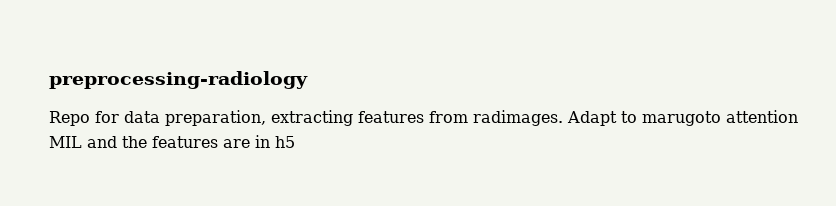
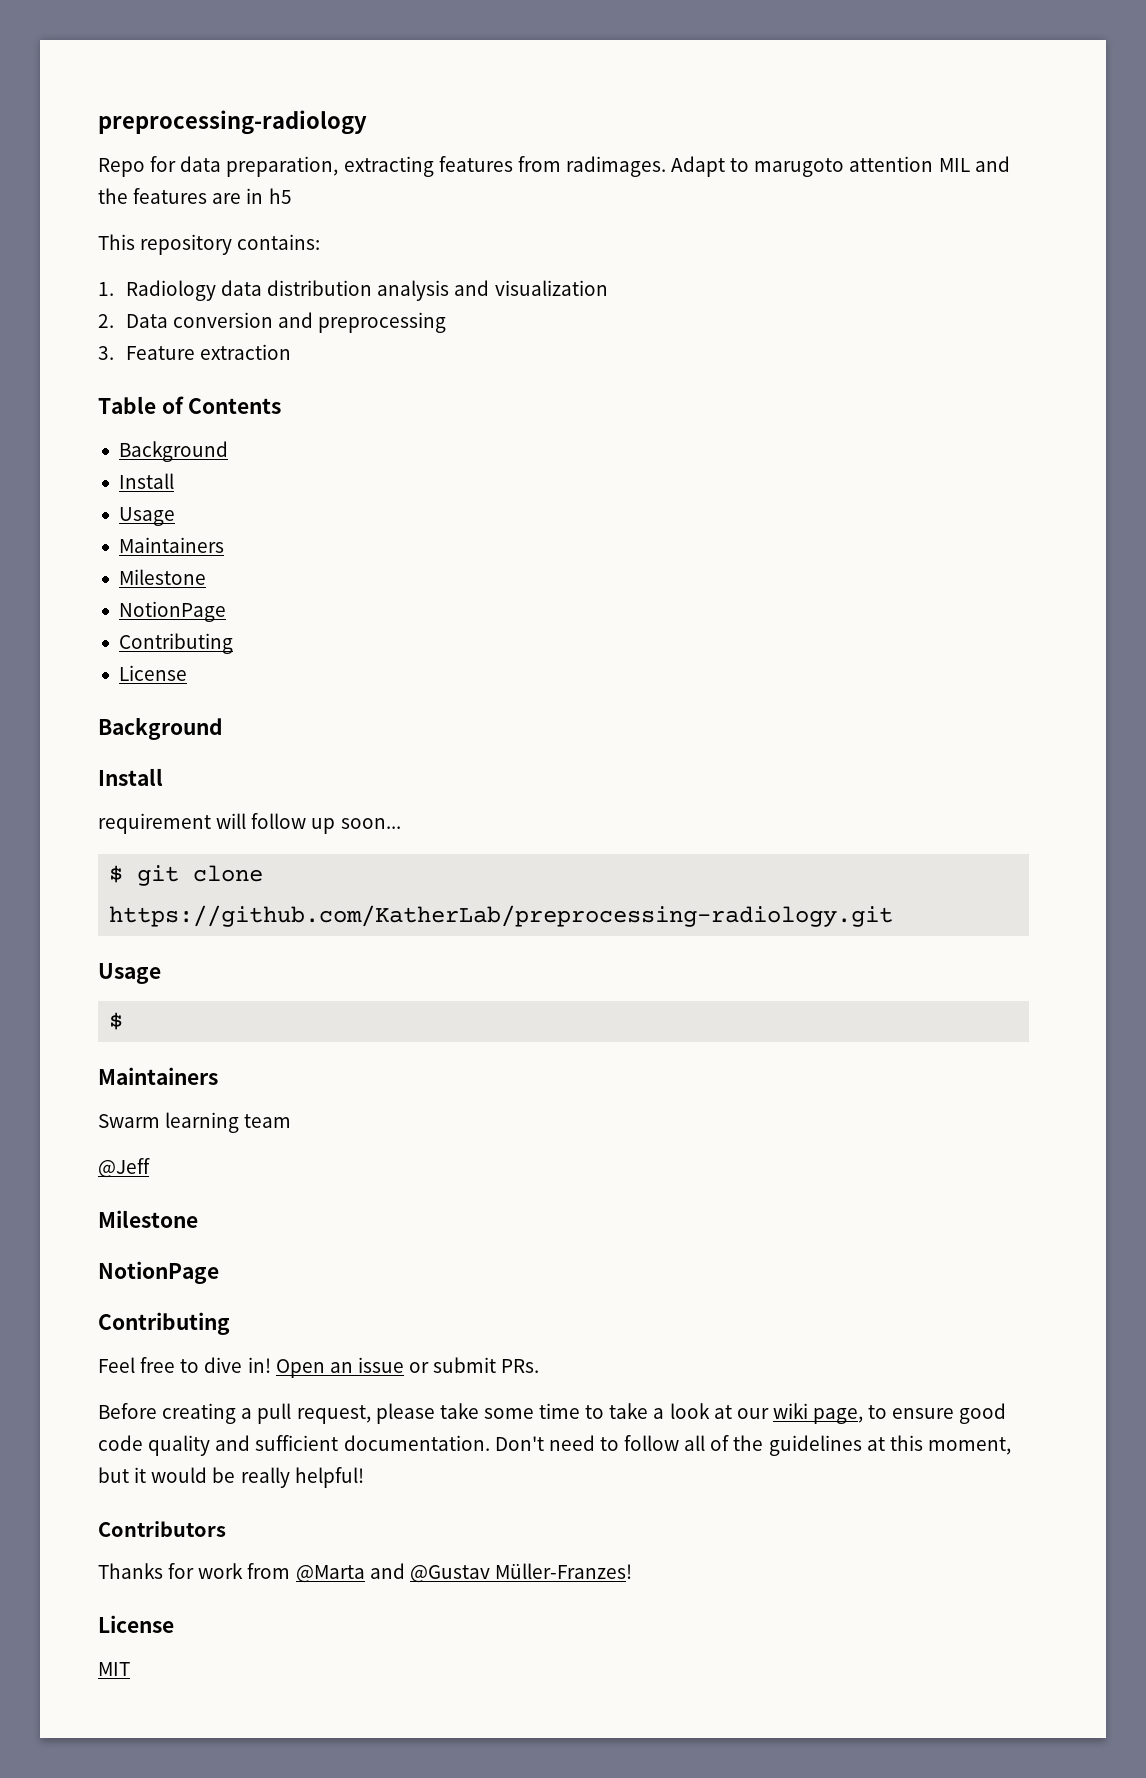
(295, 142) none -> [98,234,321,255] [98,280,608,301] [98,312,447,333] [98,344,291,360] [98,396,282,414] [118,441,228,462] [118,473,174,489] [118,507,175,526] [118,537,224,553] [118,569,206,585] [118,601,226,622] [118,633,233,654] [118,665,187,681] [98,718,223,740] [98,768,163,786] [98,813,401,834] [109,865,264,886] [109,905,894,927] [98,963,161,984] [109,1012,124,1030] [98,1067,218,1085] [98,1112,292,1133] [98,1158,150,1178] [98,1210,198,1228] [98,1261,219,1284] [98,1312,230,1335] [98,1357,540,1378] [98,1403,1007,1424] [98,1435,1011,1456] [98,1467,364,1488] [98,1521,226,1537] [98,1563,632,1583] [98,1615,174,1633] [98,1662,130,1676] // This repository contains: // 1. Radiology data distribution analysis and visualization // 2. Data conversion and preprocessing // 3. Feature extraction // Table of Contents // Background // Install // Usage // Maintainers // Milestone // NotionPage // Contributing // License // Background // Install // requirement will follow up soon... // $ git clone https://github.com/KatherLab/preprocessing-radiology.git // Usage // $ // Maintainers // Swarm learning team // @Jeff // Milestone // NotionPage // Contributing // Feel free to dive in! Open an issue or submit PRs. // Before creating a pull request, please take some time to take a look at our wiki page, to ensure good code quality and sufficient documentation. Don't need to follow all of the guidelines at this moment, but it would be really helpful! // Contributors // Thanks for work from @Marta and @Gustav Müller-Franzes! // License // MIT

